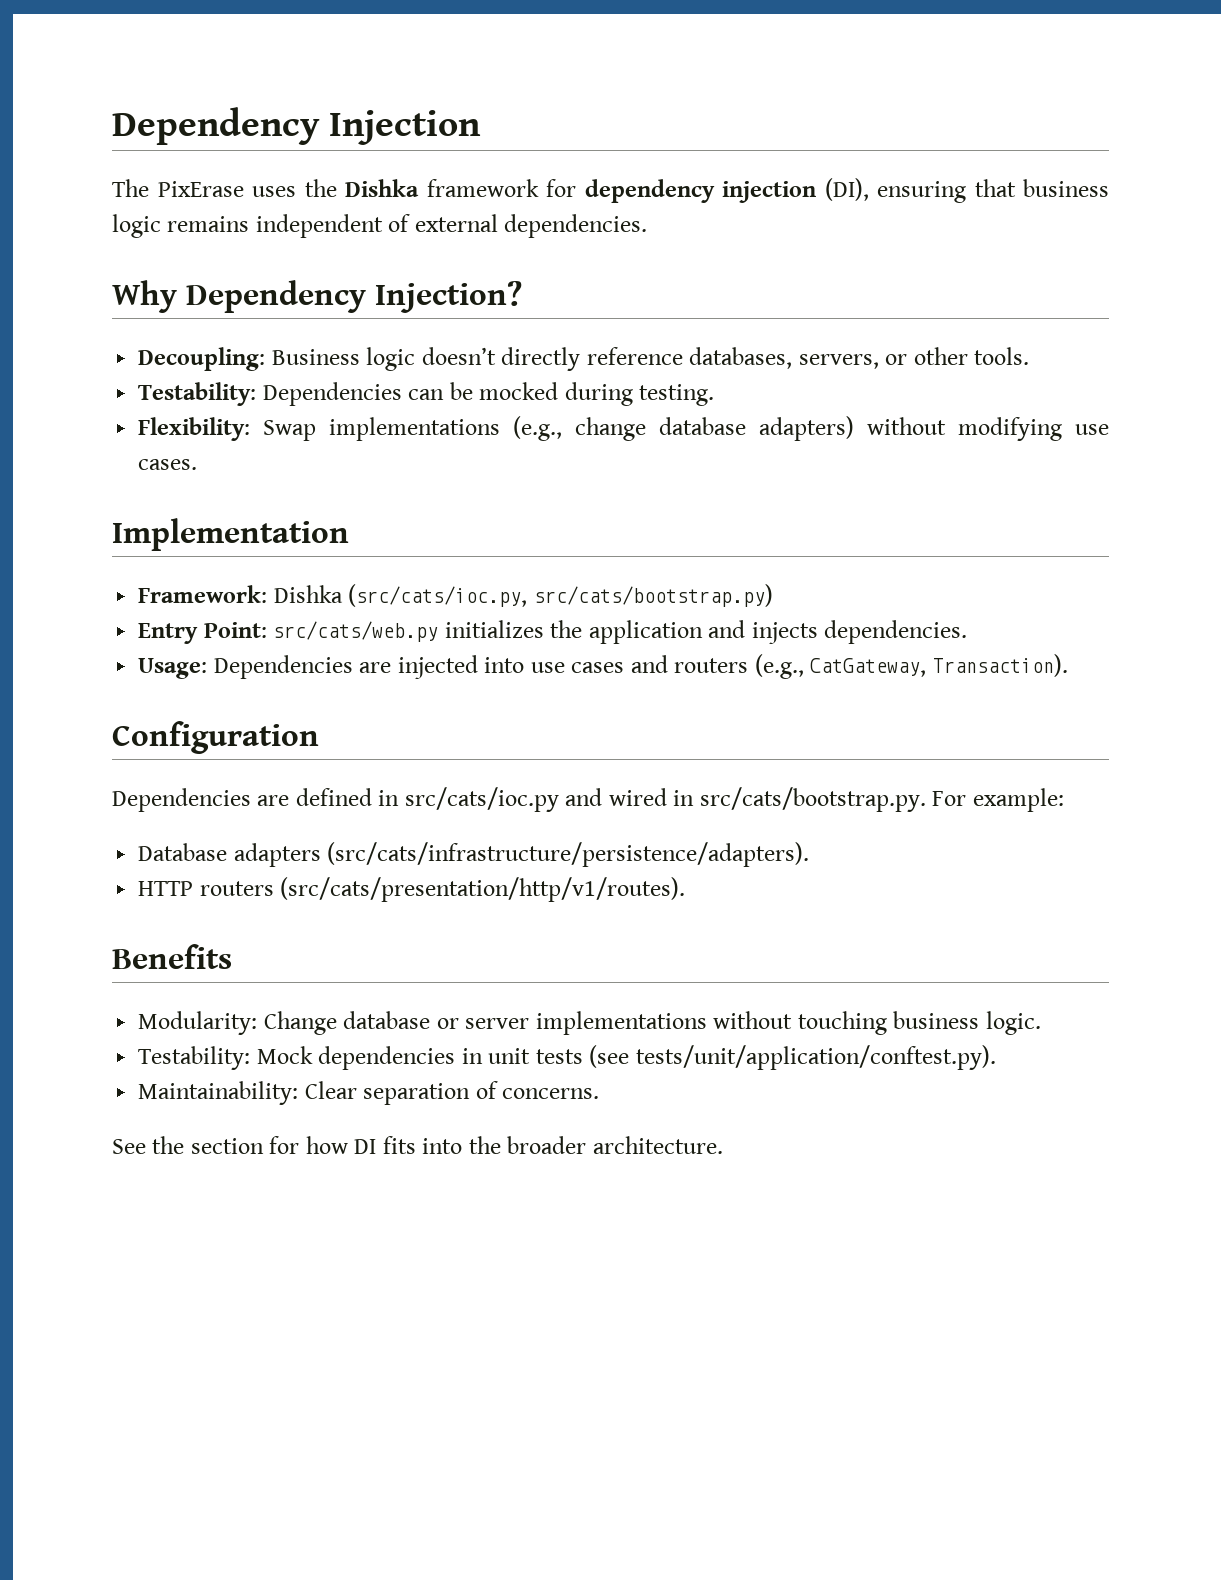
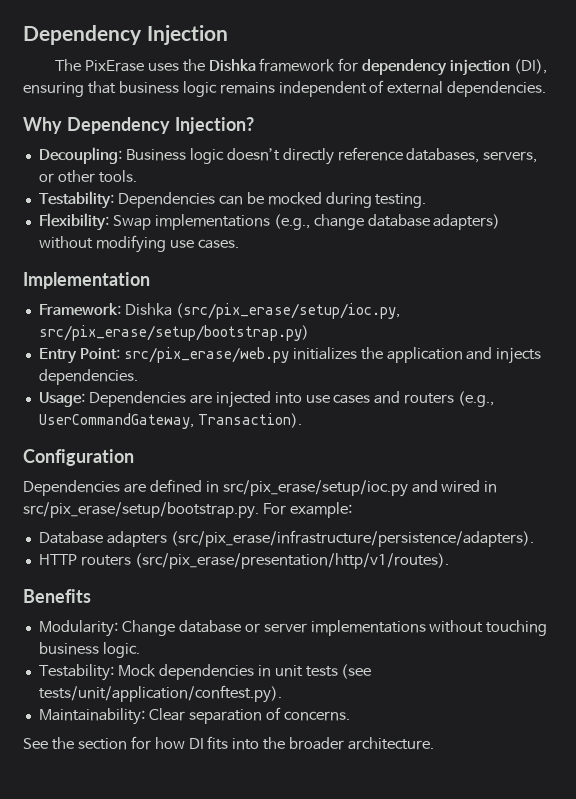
[348,584,773,607] (src/cats/ioc.py, src/cats/bootstrap.py) -> [175,303,400,319] [38,325,309,341] (src/pix_erase/setup/ioc.py, src/pix_erase/setup/bootstrap.py)
[273,621,439,642] src/cats/web.py -> [123,347,289,363] src/pix_erase/web.py
[810,658,927,677] CatGateway, -> [38,413,194,429] UserCommandGateway,
[404,787,559,812] src/cats/ioc.py -> [222,480,408,497] src/pix_erase/setup/ioc.py
[699,787,926,812] src/cats/bootstrap.py. -> [23,502,259,519] src/pix_erase/setup/bootstrap.py.
[327,842,810,867] (src/cats/infrastructure/persistence/adapters). -> [170,530,534,547] (src/pix_erase/infrastructure/persistence/adapters).
[280,877,686,902] (src/cats/presentation/http/v1/routes). -> [134,553,449,569] (src/pix_erase/presentation/http/v1/routes).

